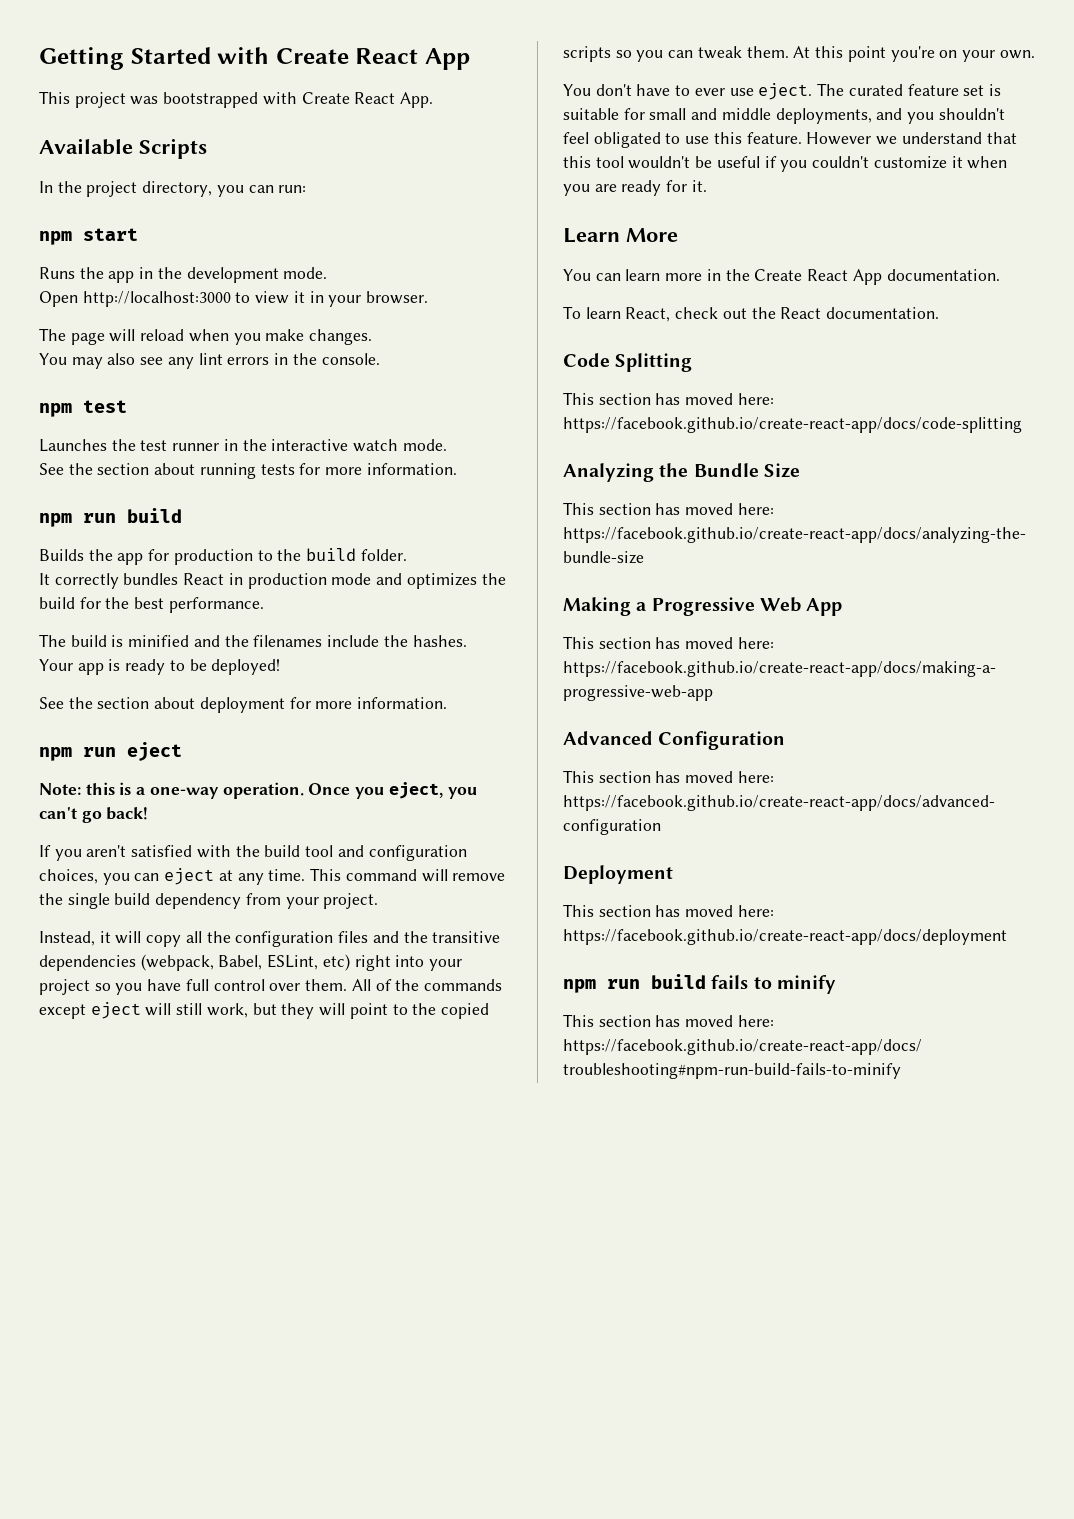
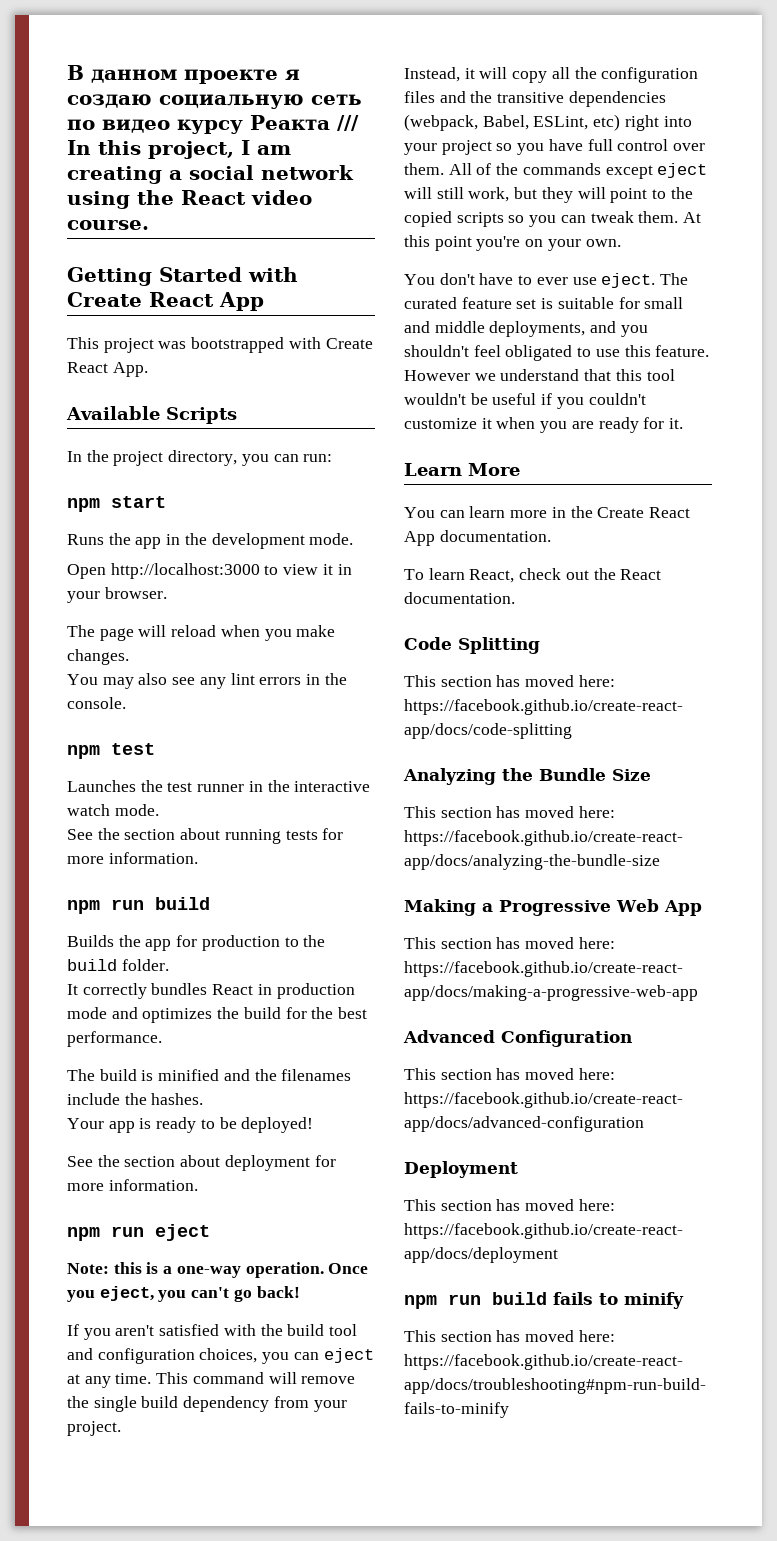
(39, 58) none -> [67,65,300,84] [67,94,362,109] [67,115,359,134] [67,140,291,159] [67,165,354,184] [67,190,312,209] [67,220,149,230] В данном проекте я создаю социальную сеть по видео курсу Реакта /// In this project, I am creating a social network using the React video course. //

